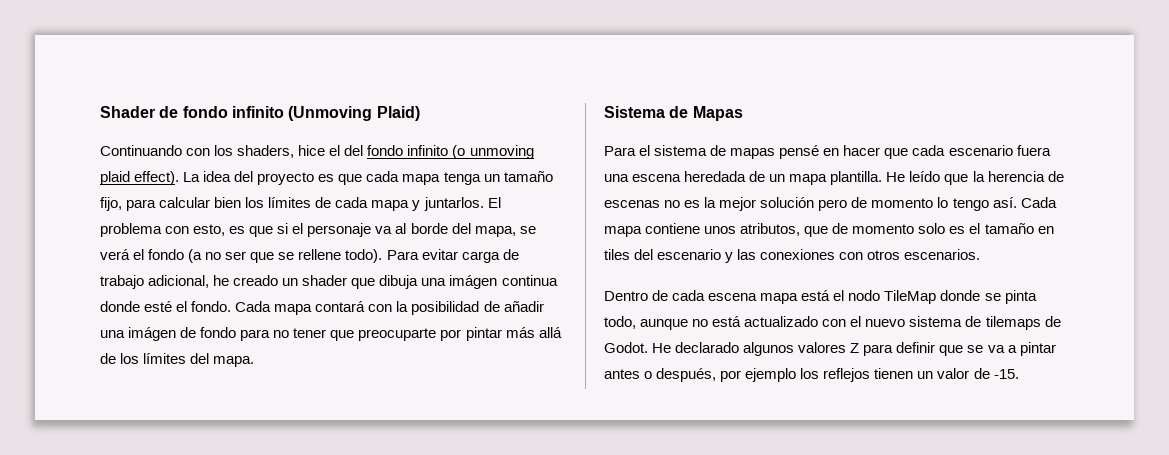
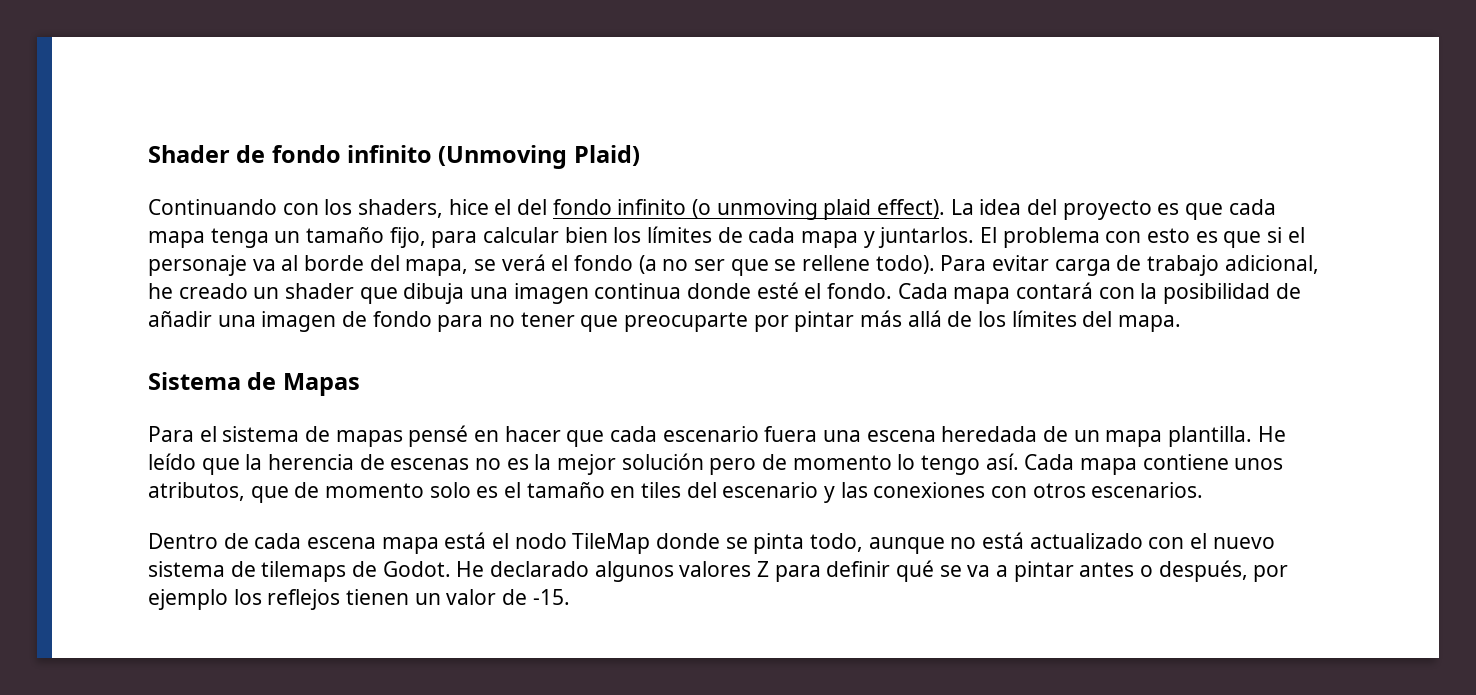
[193,224,226,236] esto, -> [1147,228,1191,243] esto
[449,275,498,289] imágen -> [513,283,589,304] imagen
[128,327,177,341] imágen -> [261,311,337,332] imagen
[939,345,964,356] que -> [896,560,935,582] qué

